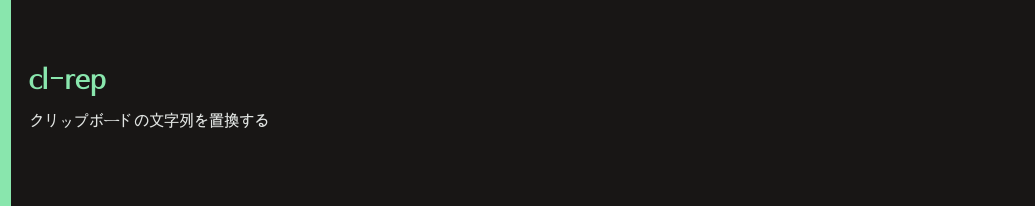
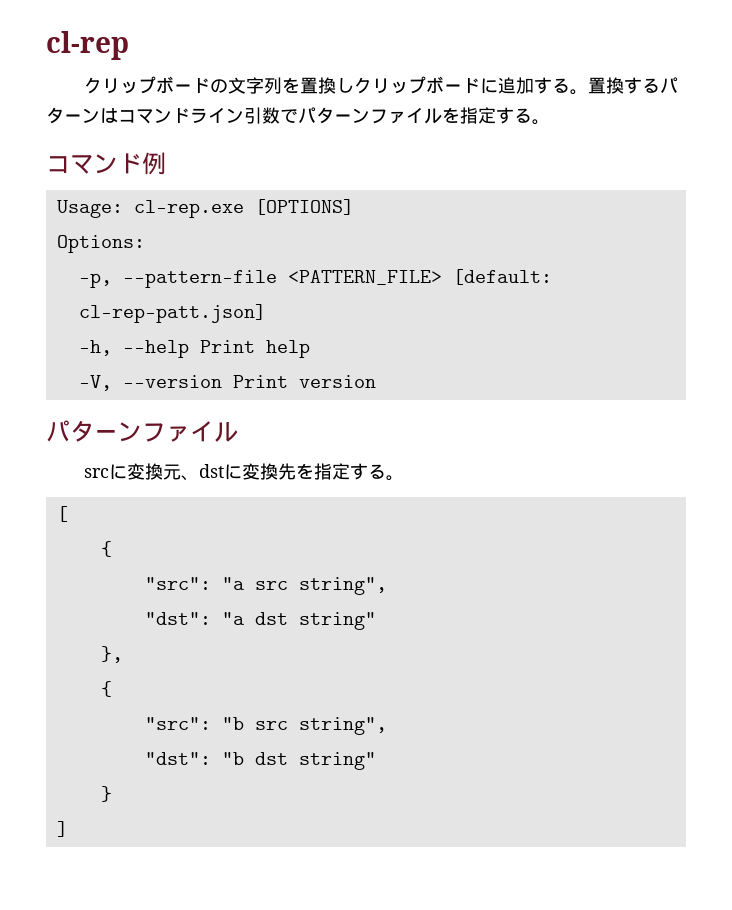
[239,113,269,129] する -> [336,76,679,95] [46,107,550,125] [46,152,166,175] [56,199,354,218] [56,235,145,253] [78,269,552,288] [78,304,266,323] [78,340,310,358] [78,375,376,391] [46,420,238,442] [84,463,405,481] [56,506,68,522] [100,541,112,557] [144,577,387,595] [144,612,376,630] [100,646,123,663] [100,681,112,697] [144,717,387,735] [144,752,376,770] [100,786,112,802] [56,821,68,837] しクリップボードに追加する。置換するパターンはコマンドライン引数でパターンファイルを指定する。 // コマンド例 // Usage: cl-rep.exe [OPTIONS] // Options: // -p, --pattern-file <PATTERN_FILE> [default: cl-rep-patt.json] // -h, --help Print help // -V, --version Print version // パターンファイル // srcに変換元、dstに変換先を指定する。 // [ // { // "src": "a src string", // "dst": "a dst string" // }, // { // "src": "b src string", // "dst": "b dst string" // } // ]

